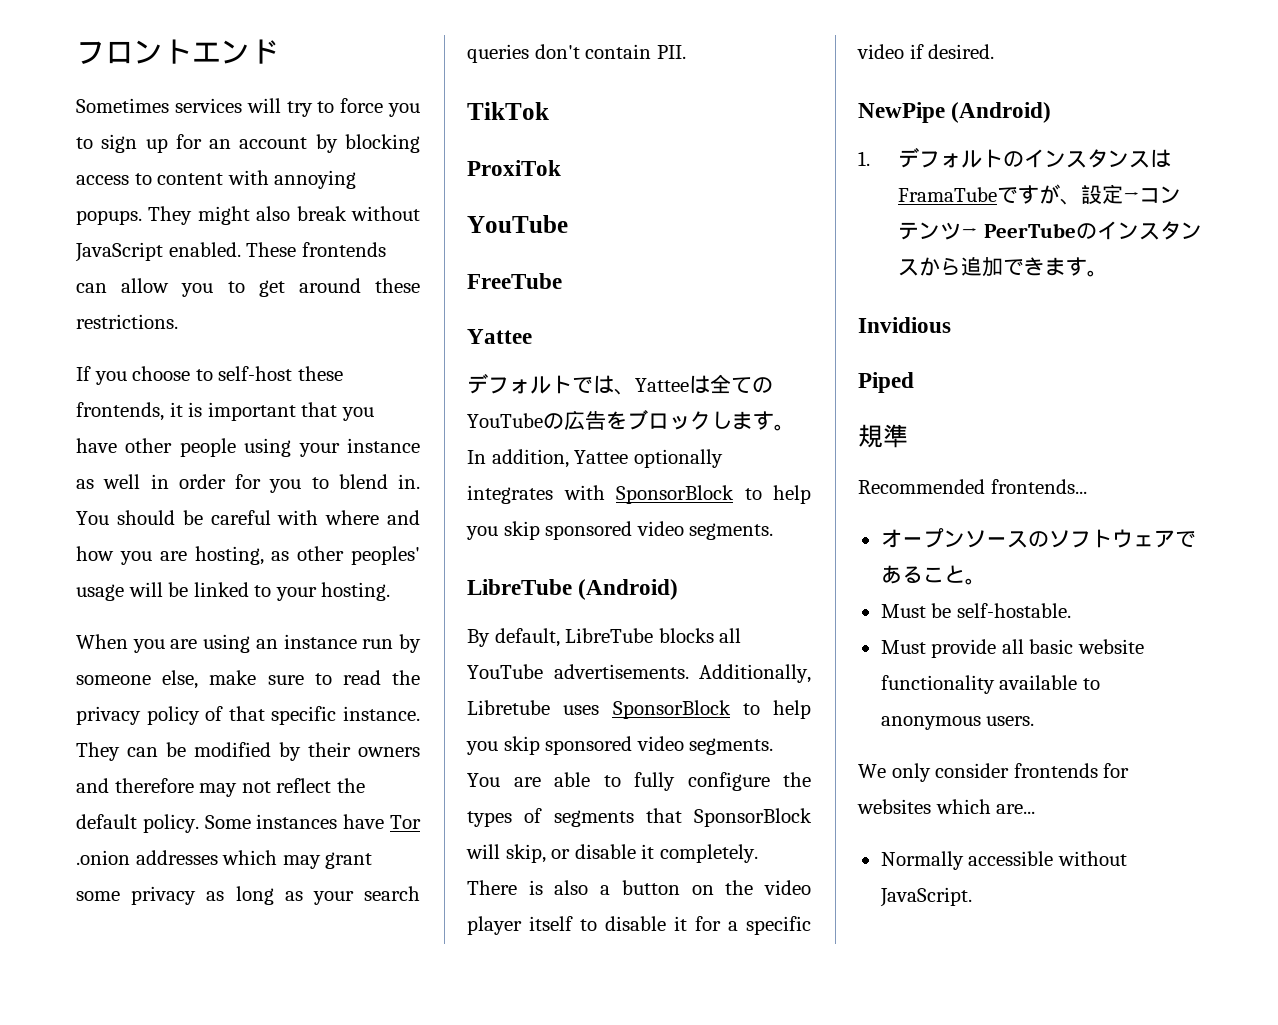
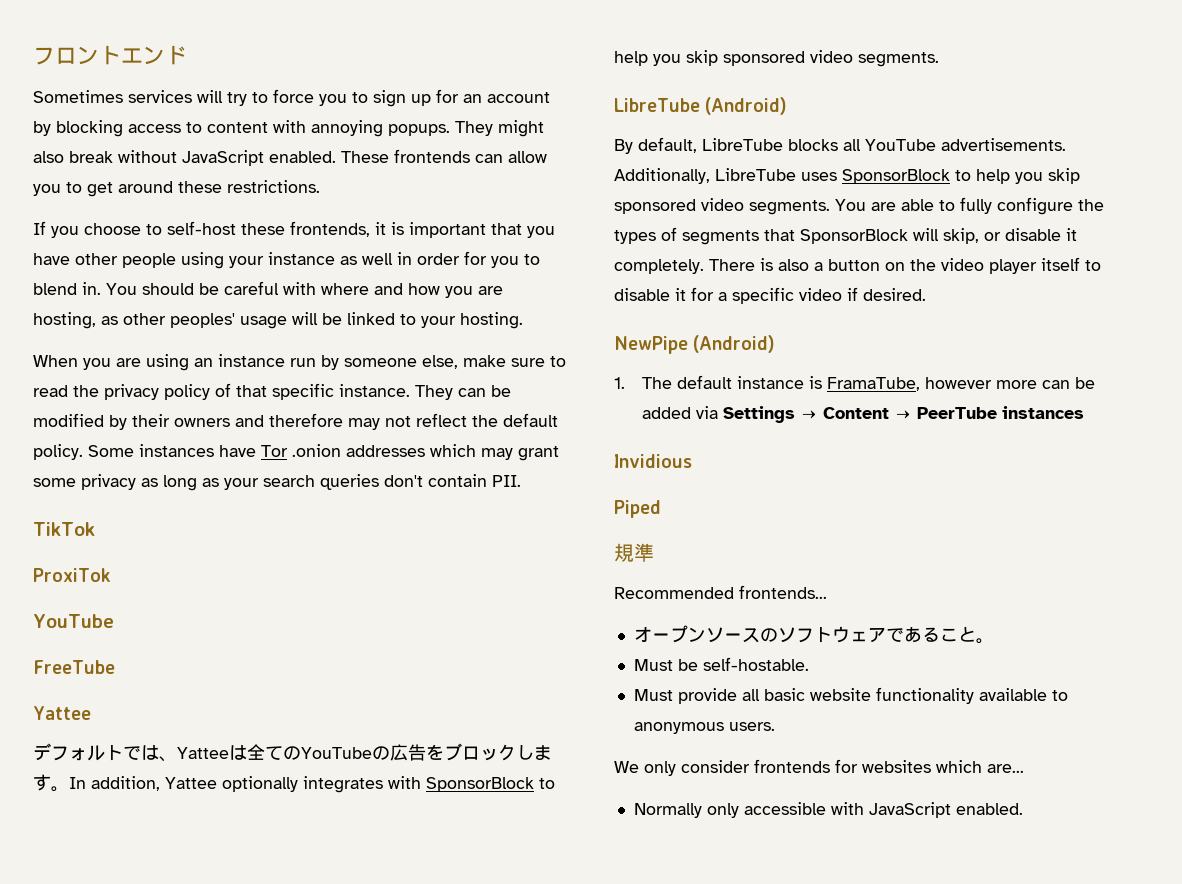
[467,700,550,715] Libretube -> [715,168,796,181] LibreTube
[898,147,1172,168] [898,184,1182,205] [898,221,1202,240] [898,256,1109,277] デフォルトのインスタンスはFramaTubeですが、設定→コンテンツ→ PeerTubeのインスタンスから追加できます。 -> [642,375,1096,391] [642,406,1085,423] The default instance is FramaTube, however more can be added via Settings → Content → PeerTube instances
[968,851,1127,866] [879,887,972,907] accessible without JavaScript. -> [706,802,1023,818] only accessible with JavaScript enabled.

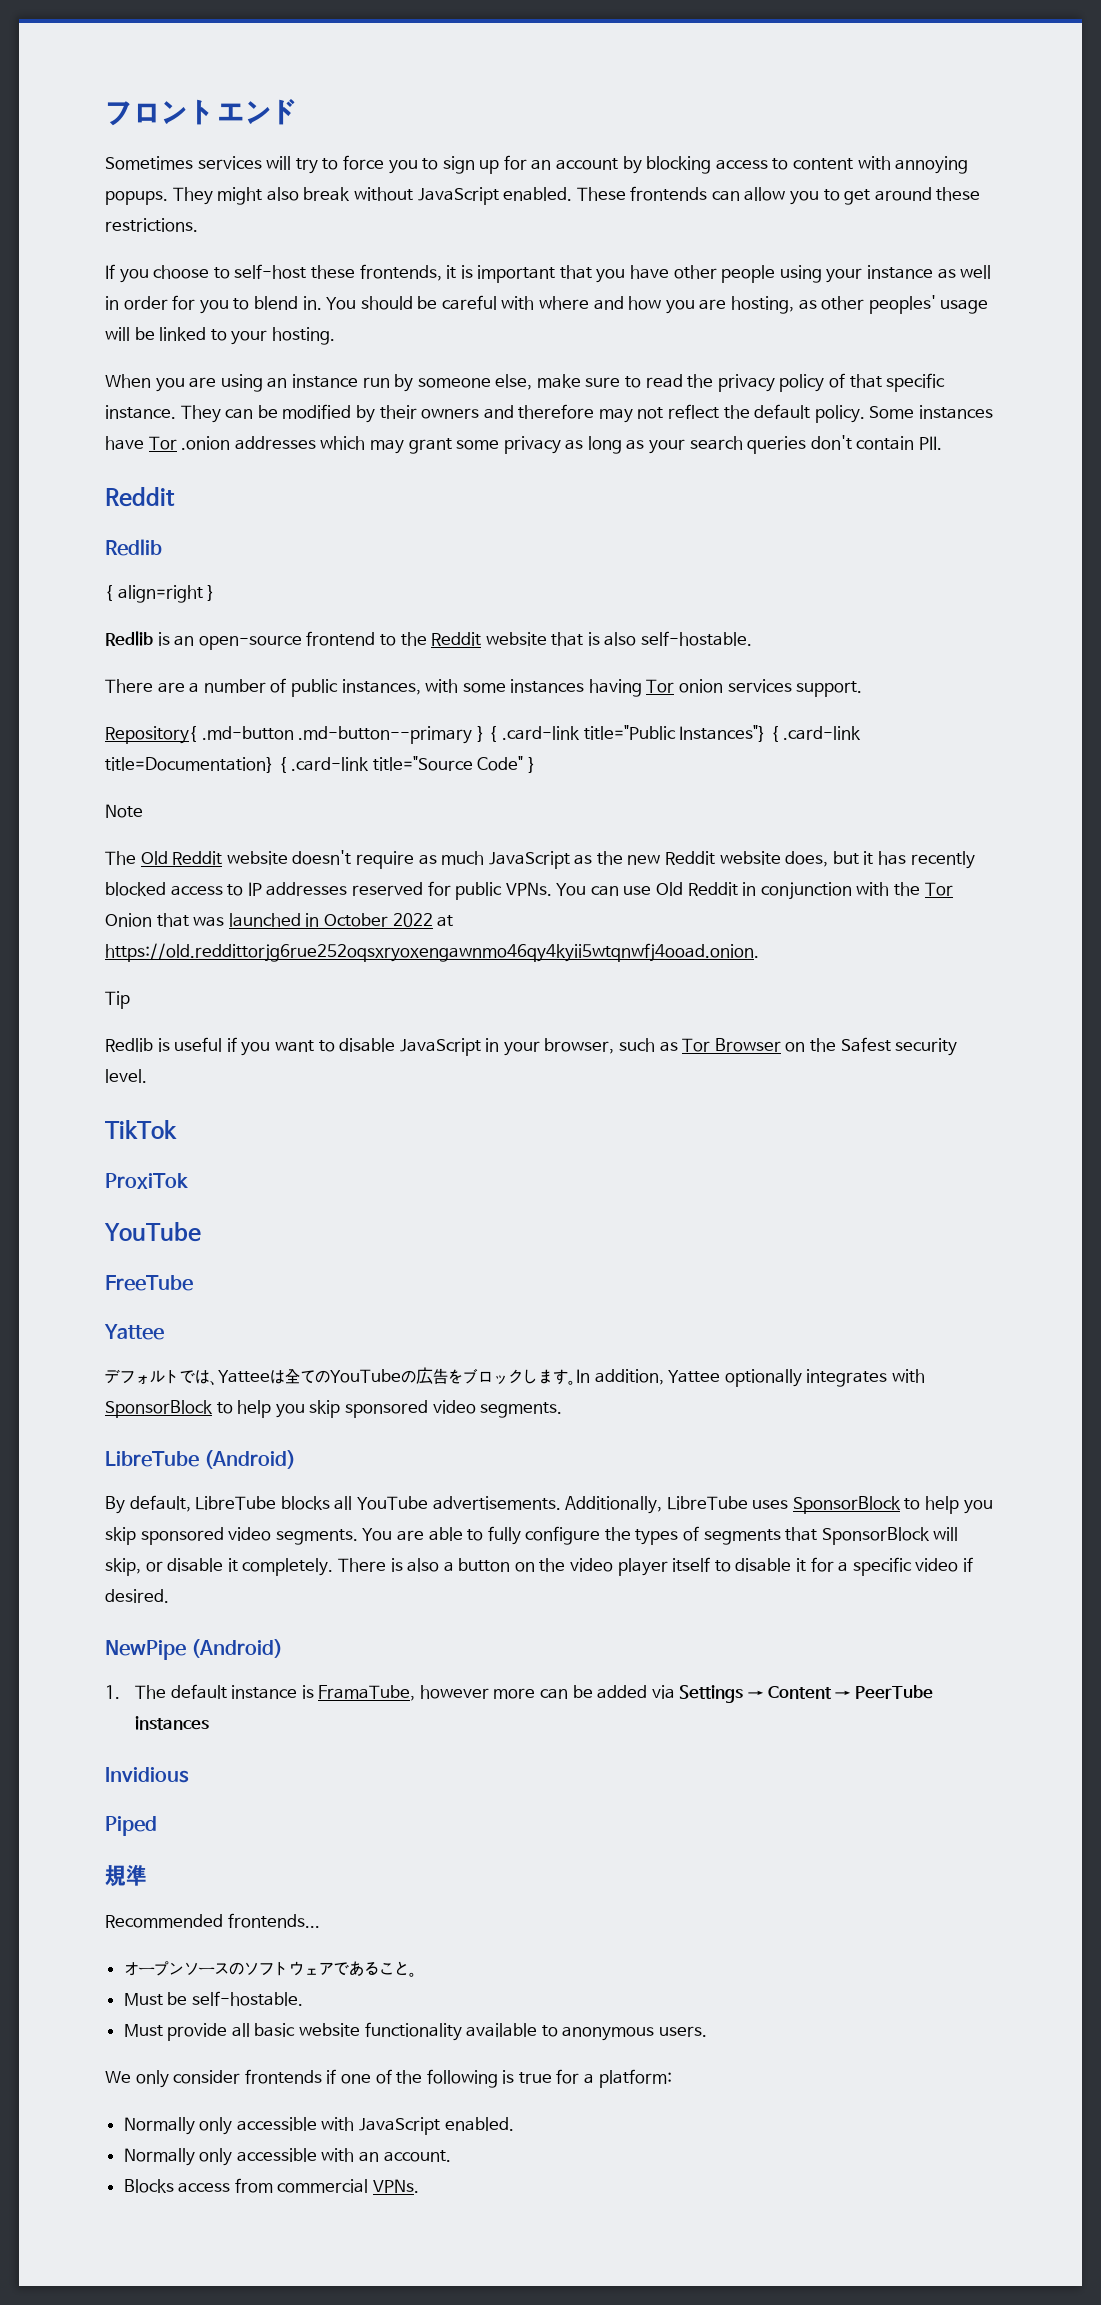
(521, 481) none -> [105,487,175,507] [105,539,162,556] [105,585,216,603] [105,631,753,650] [105,678,863,697] [105,725,862,744] [105,756,536,773] [105,804,143,818] [105,850,975,869] [105,881,953,900] [105,913,454,927] [105,943,759,962] [105,991,130,1009] [105,1037,958,1056] [105,1069,147,1083] // Reddit // Redlib // { align=right } // Redlib is an open-source frontend to the Reddit website that is also self-hostable. // There are a number of public instances, with some instances having Tor onion services support. // Repository{ .md-button .md-button--primary } { .card-link title="Public Instances"} { .card-link title=Documentation} { .card-link title="Source Code" } // Note // The Old Reddit website doesn't require as much JavaScript as the new Reddit website does, but it has recently blocked access to IP addresses reserved for public VPNs. You can use Old Reddit in conjunction with the Tor Onion that was launched in October 2022 at https://old.reddittorjg6rue252oqsxryoxengawnmo46qy4kyii5wtqnwfj4ooad.onion. // Tip // Redlib is useful if you want to disable JavaScript in your browser, such as Tor Browser on the Safest security level.
[835,759,1024,773] for websites which are... -> [326,2069,672,2088] if one of the following is true for a platform:
(1023, 809) none -> [123,2148,451,2166] [123,2178,420,2193] // Normally only accessible with an account. // Blocks access from commercial VPNs.

